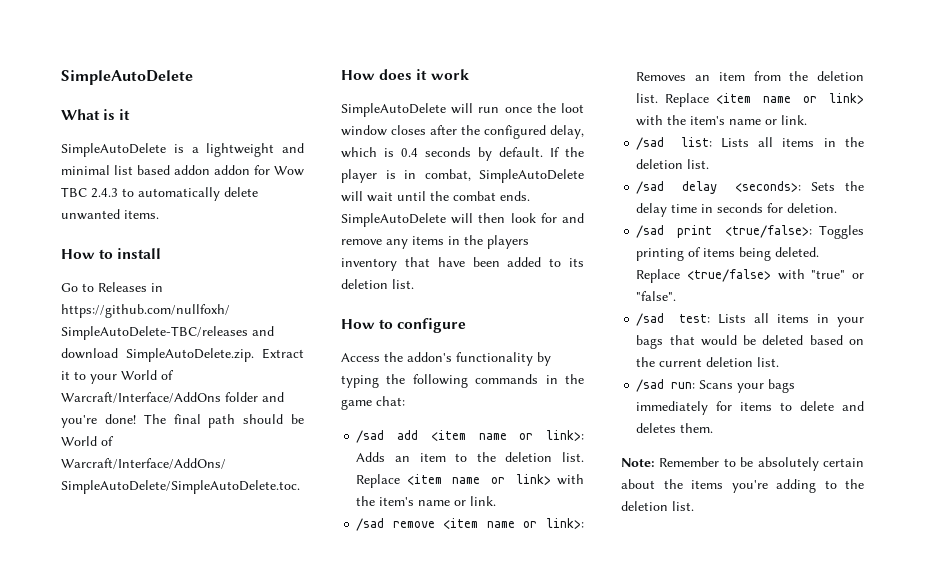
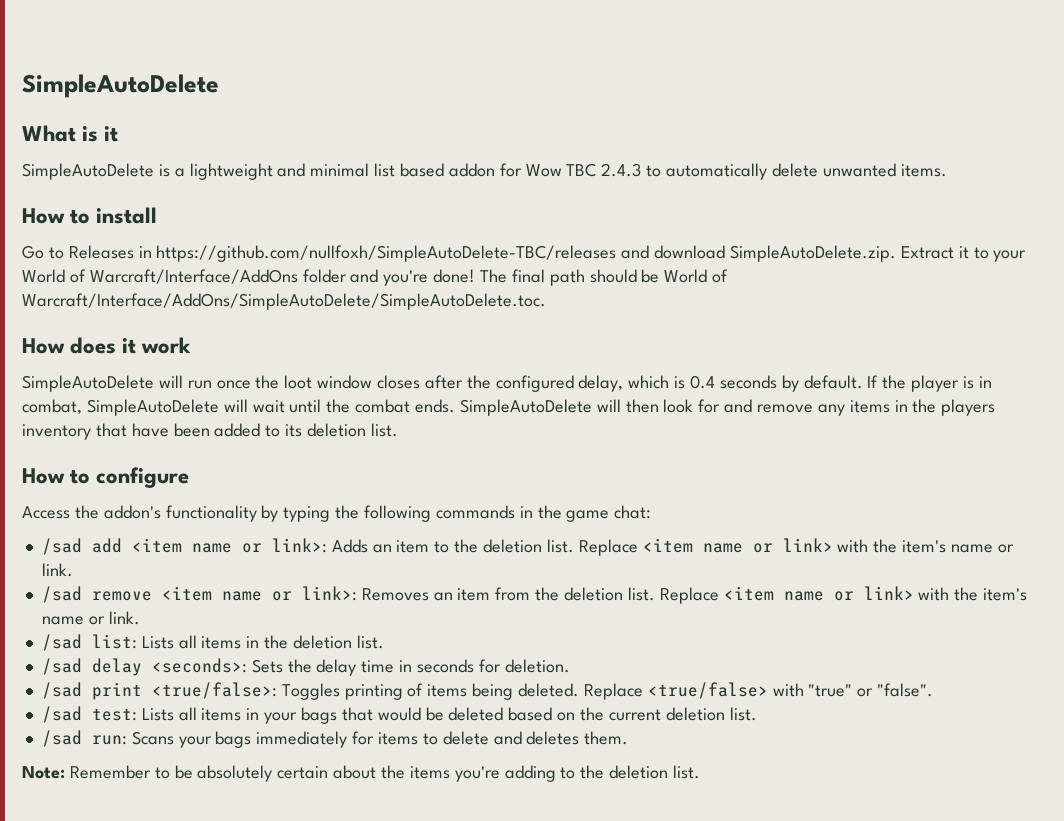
[214,165,250,175] addon -> (495, 170) none

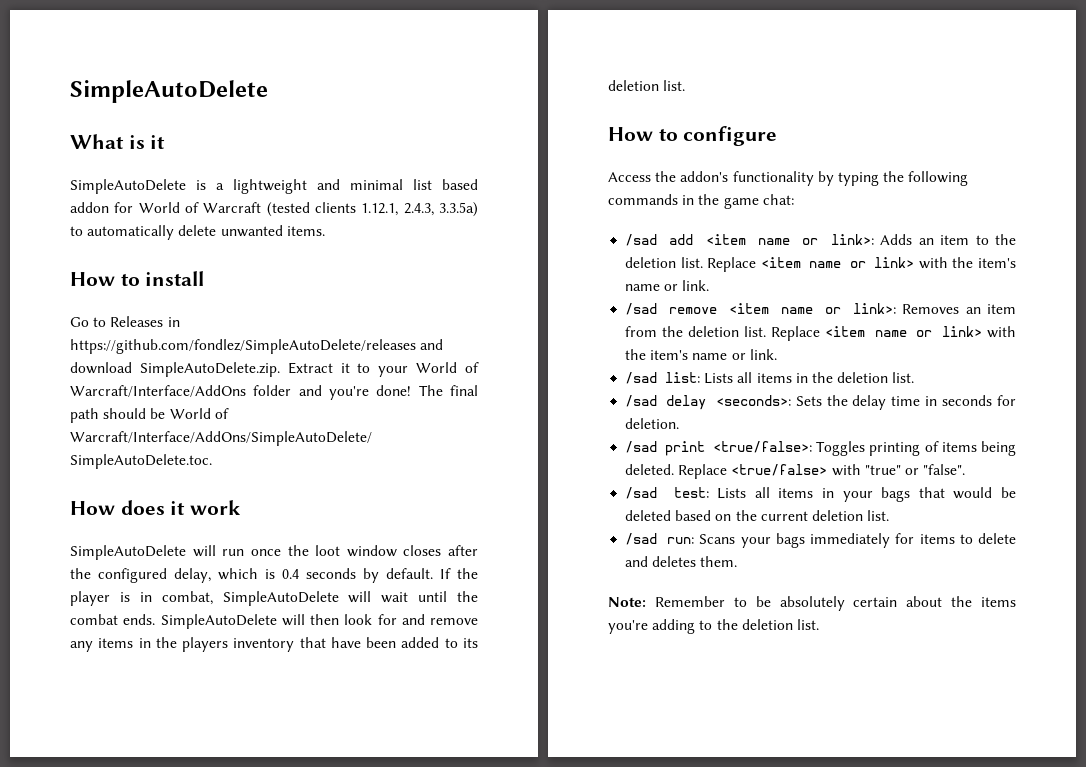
[525,163,642,177] Wow TBC 2.4.3 -> [138,202,478,217] World of Warcraft (tested clients 1.12.1, 2.4.3, 3.3.5a)
[156,245,617,262] https://github.com/nullfoxh/SimpleAutoDelete-TBC/releases -> [70,339,416,354] https://github.com/fondlez/SimpleAutoDelete/releases

